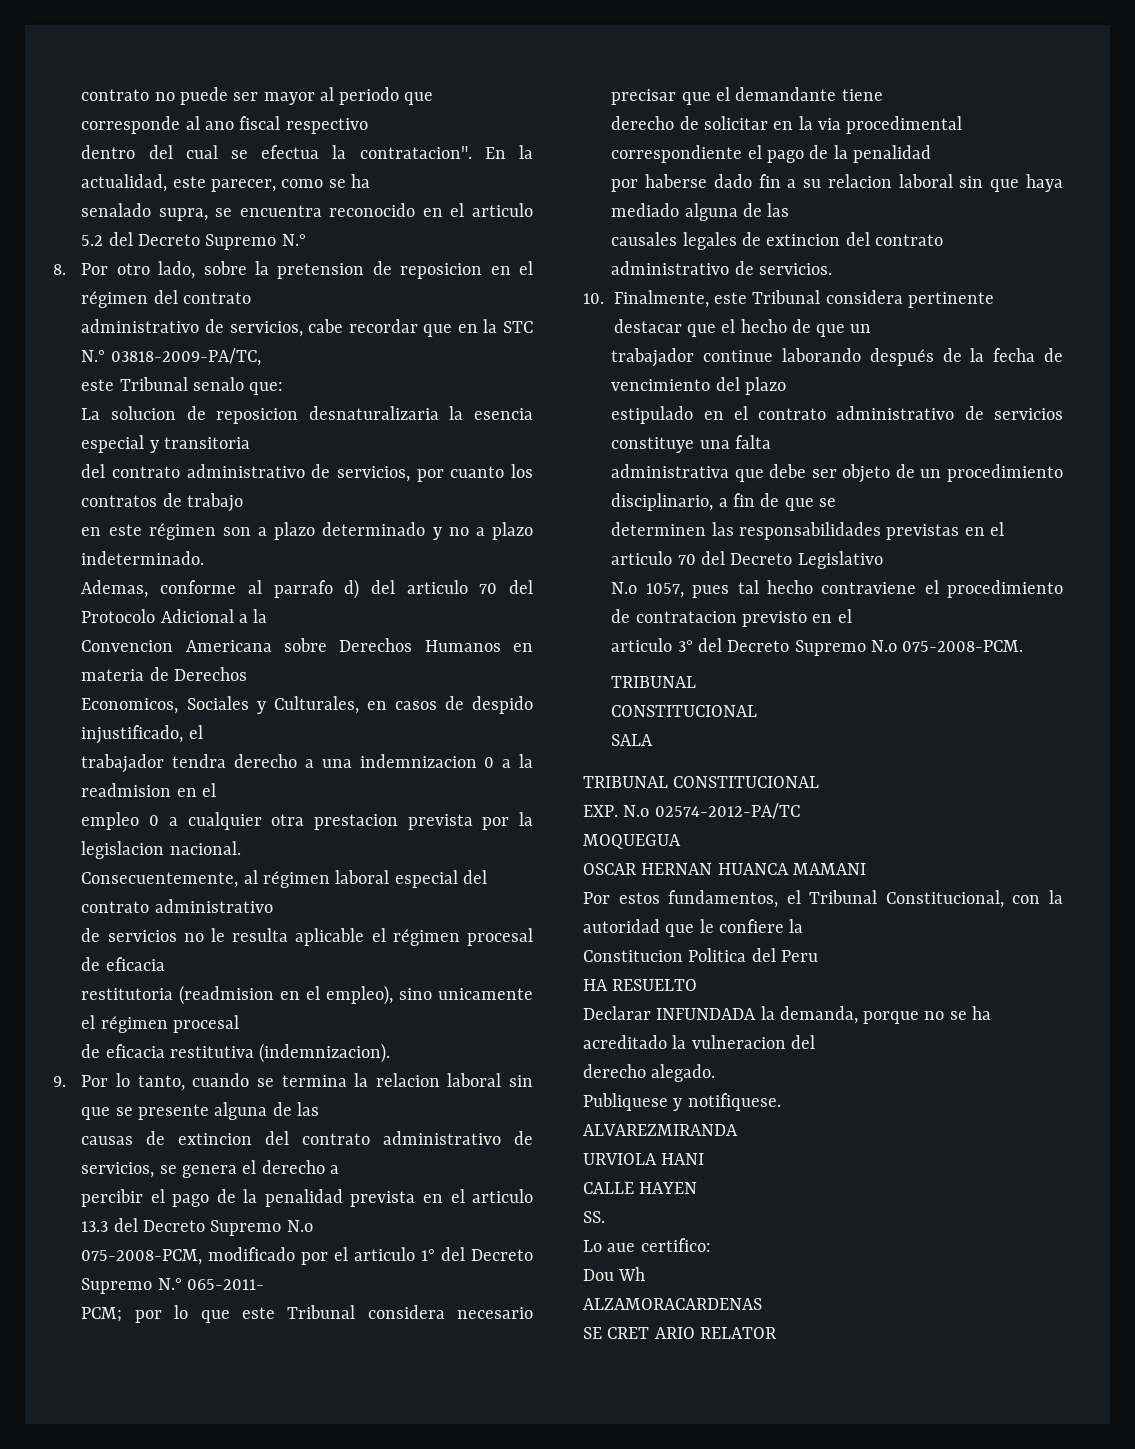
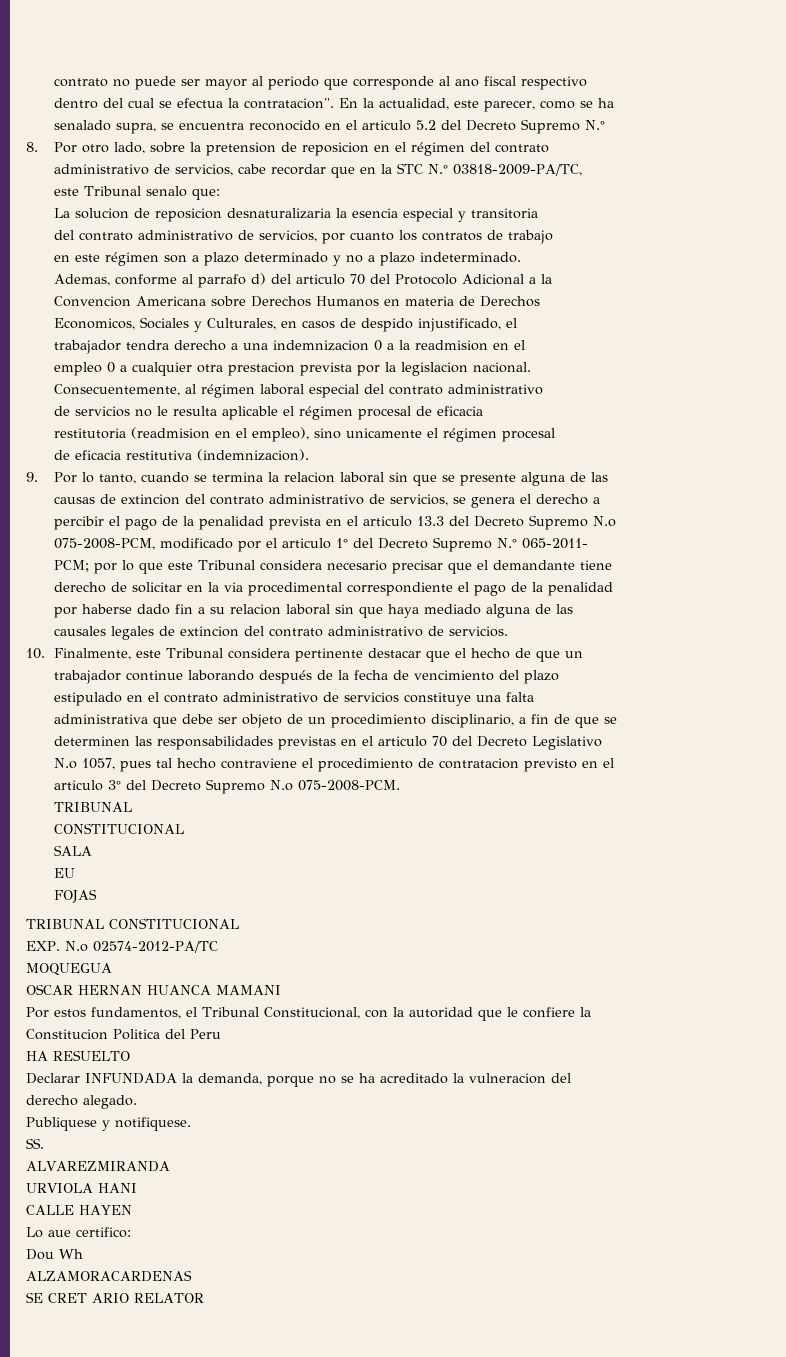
(654, 740) none -> [53,868,75,878] [53,889,97,903] // EU // FOJAS
(781, 1102) none -> [26,1138,44,1149] // SS.
[583,1211,605,1223] // SS. -> (132, 1210) none

